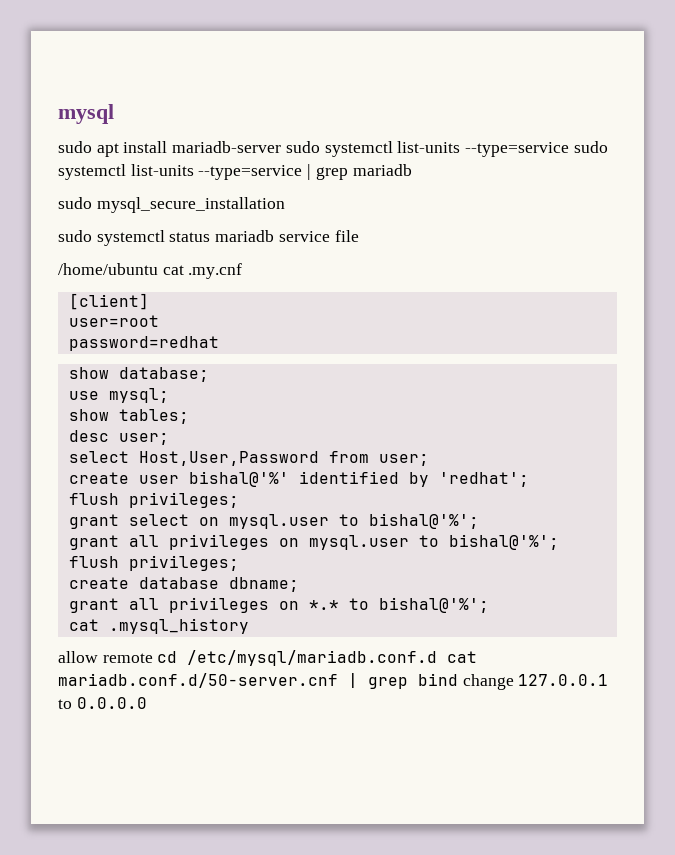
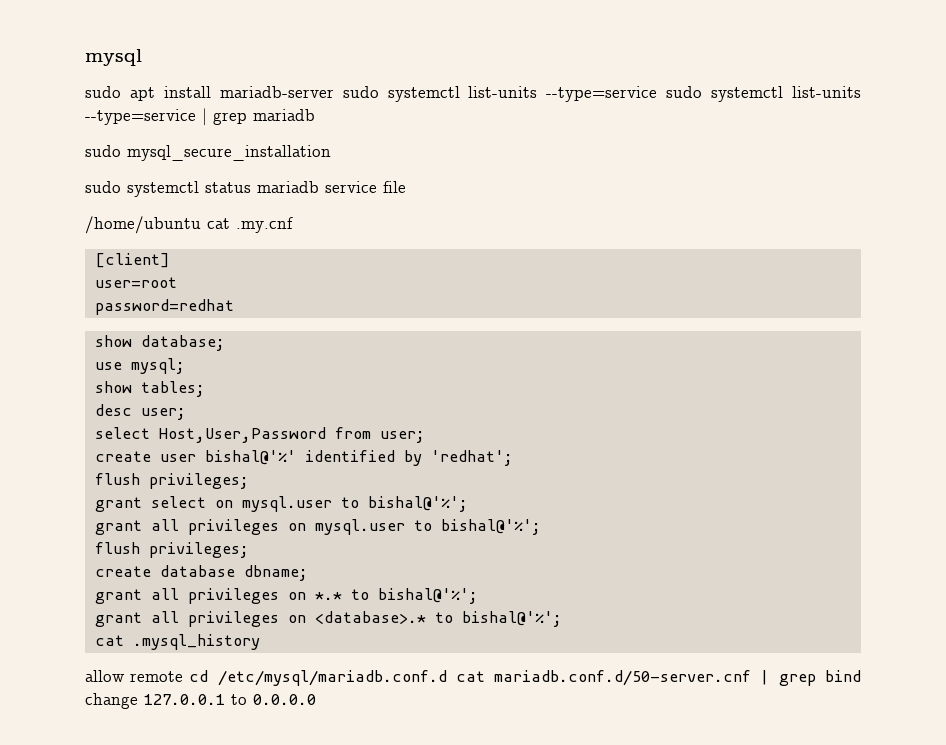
(489, 605) none -> [94,611,562,627] // grant all privileges on <database>.* to bishal@'%';

